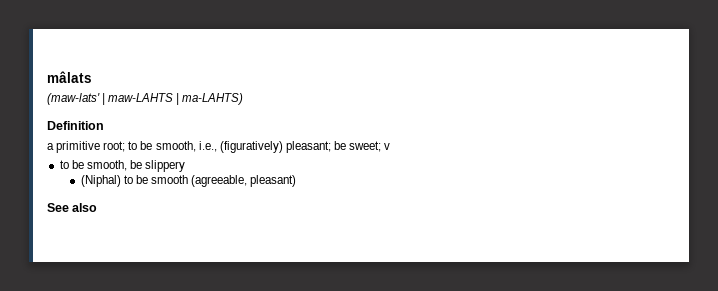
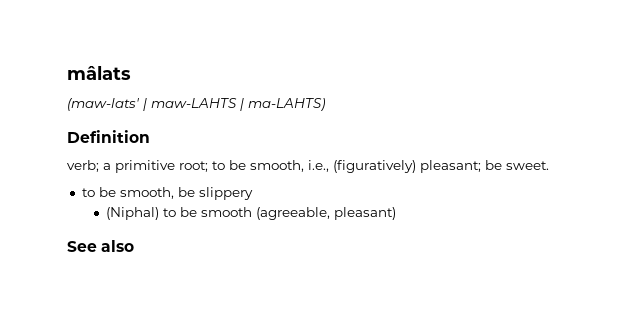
(104, 125) none -> [67,160,99,172] verb;
[349,141,391,152] sweet; v -> [506,161,549,170] sweet.

